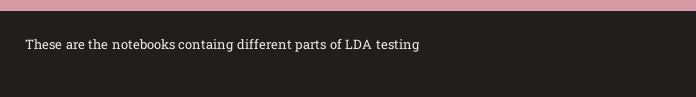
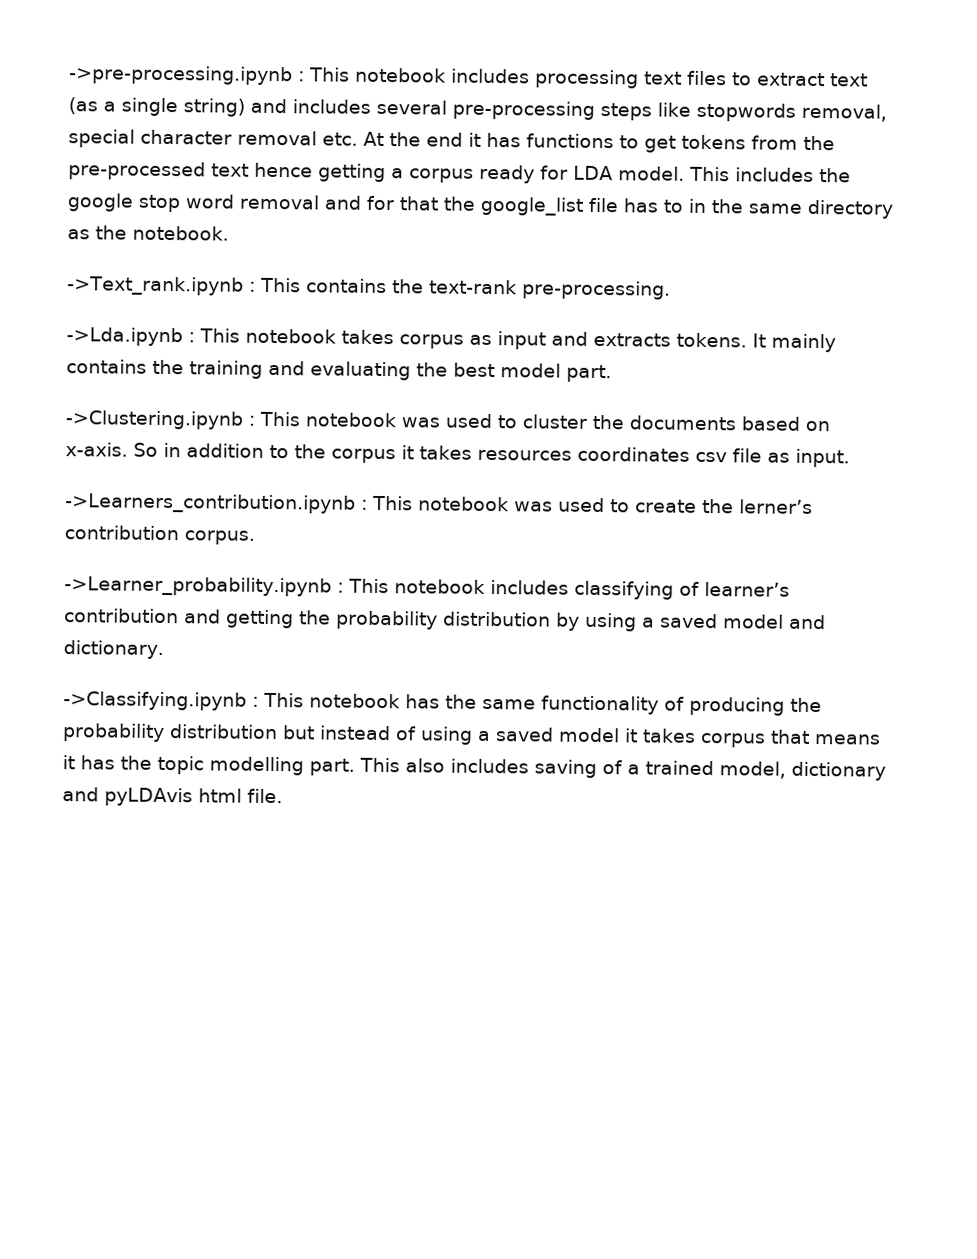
[25,38,420,52] These are the notebooks containg different parts of LDA testing -> [69,65,868,89] [68,97,887,122] [68,129,835,153] [68,161,851,184] [67,193,893,219] [67,225,229,241] [67,276,671,300] [66,327,836,353] [66,359,612,383] [65,410,830,432] [65,442,850,468] [65,493,813,514] [64,525,255,545] [64,576,790,600] [64,608,826,632] [63,640,164,659] [63,691,822,716] [62,723,881,748] [62,755,886,781] [62,787,283,807] ->pre-processing.ipynb : This notebook includes processing text files to extract text (as a single string) and includes several pre-processing steps like stopwords removal, special character removal etc. At the end it has functions to get tokens from the pre-processed text hence getting a corpus ready for LDA model. This includes the google stop word removal and for that the google_list file has to in the same directory as the notebook. // ->Text_rank.ipynb : This contains the text-rank pre-processing. // ->Lda.ipynb : This notebook takes corpus as input and extracts tokens. It mainly contains the training and evaluating the best model part. // ->Clustering.ipynb : This notebook was used to cluster the documents based on x-axis. So in addition to the corpus it takes resources coordinates csv file as input. // ->Learners_contribution.ipynb : This notebook was used to create the lerner’s contribution corpus. // ->Learner_probability.ipynb : This notebook includes classifying of learner’s contribution and getting the probability distribution by using a saved model and dictionary. // ->Classifying.ipynb : This notebook has the same functionality of producing the probability distribution but instead of using a saved model it takes corpus that means it has the topic modelling part. This also includes saving of a trained model, dictionary and pyLDAvis html file.

